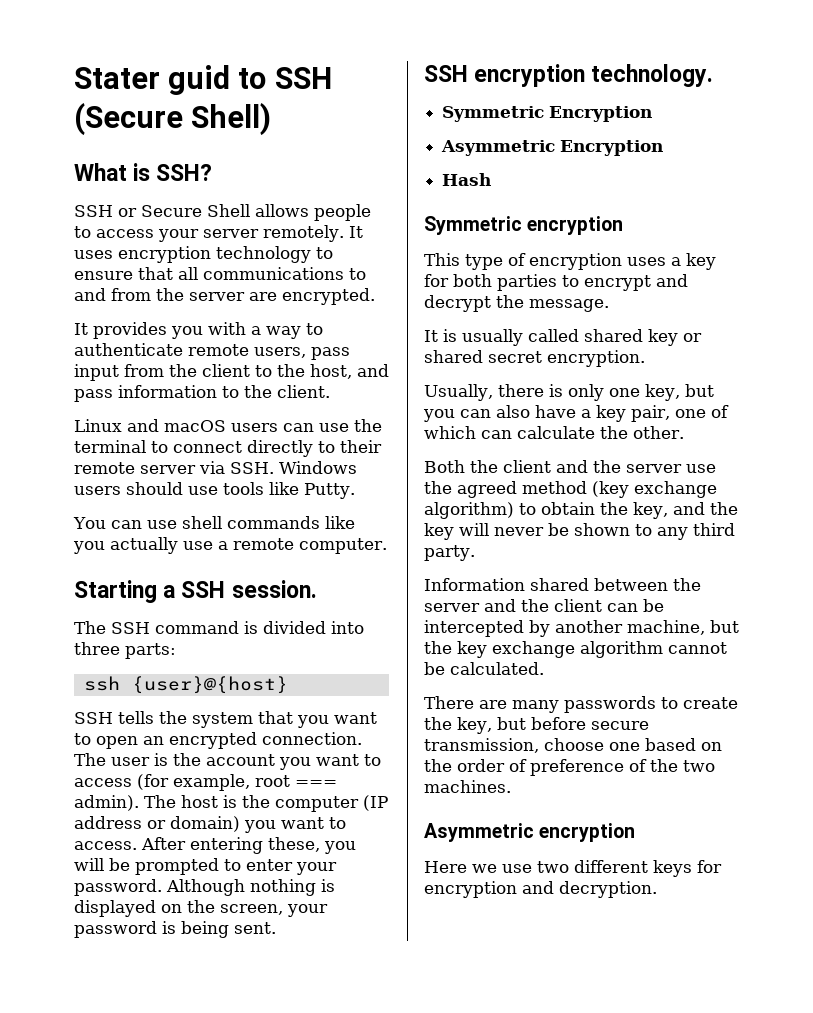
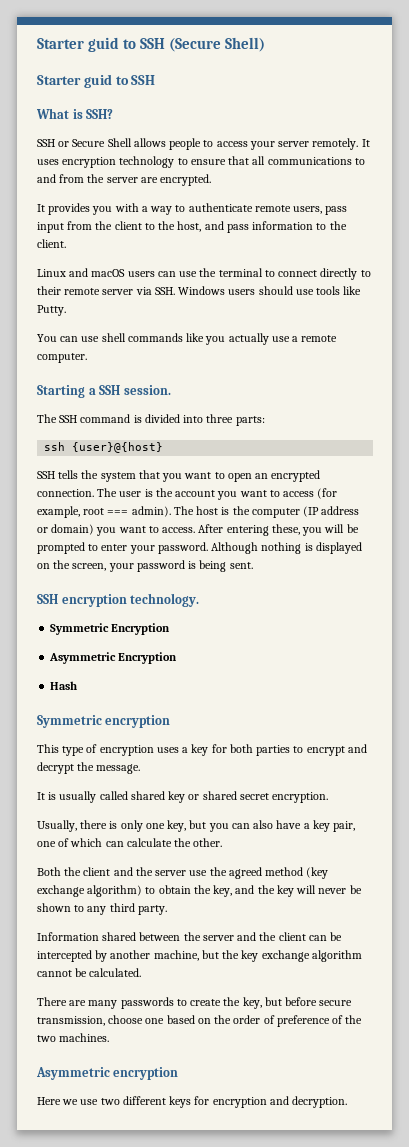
[74,67,160,89] Stater -> [37,38,84,49] Starter
(272, 119) none -> [37,74,156,88] // Starter guid to SSH

